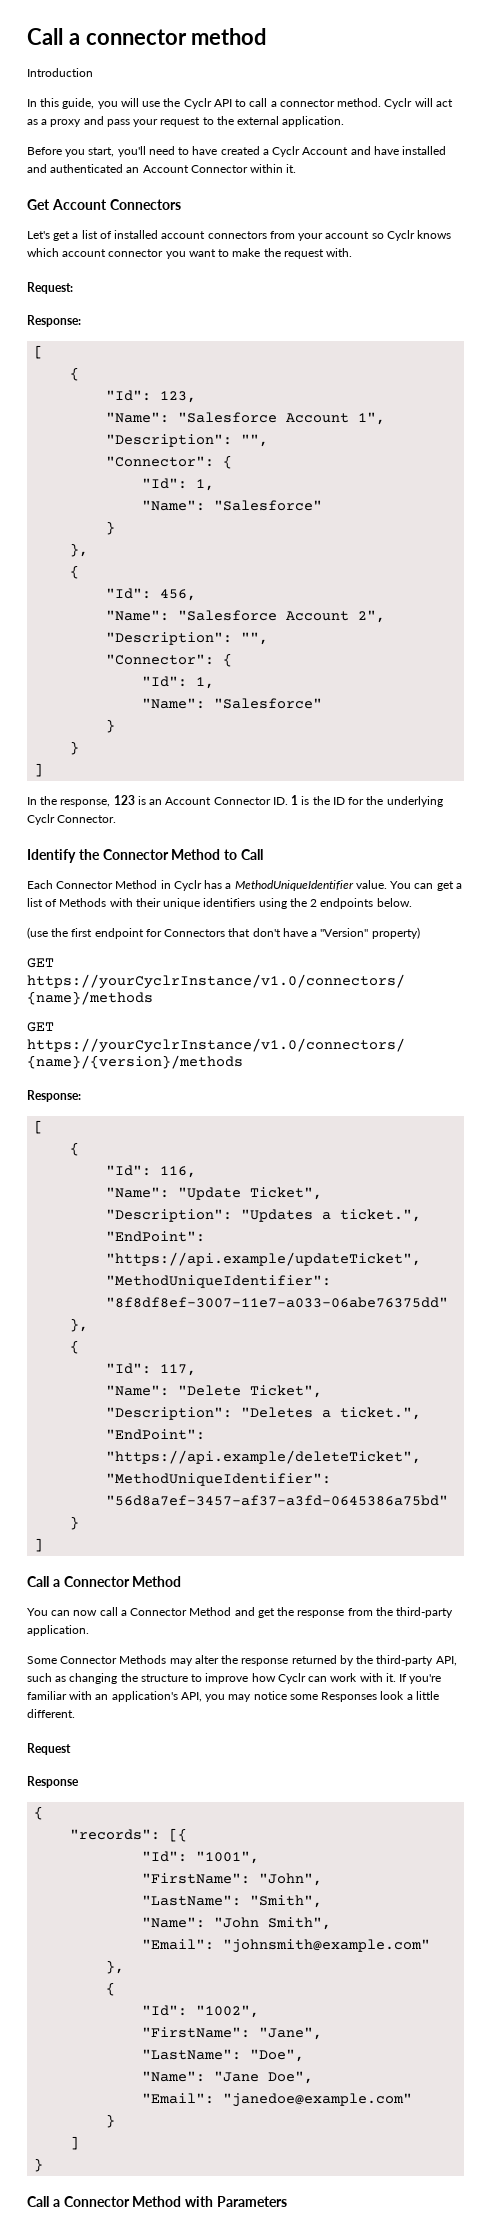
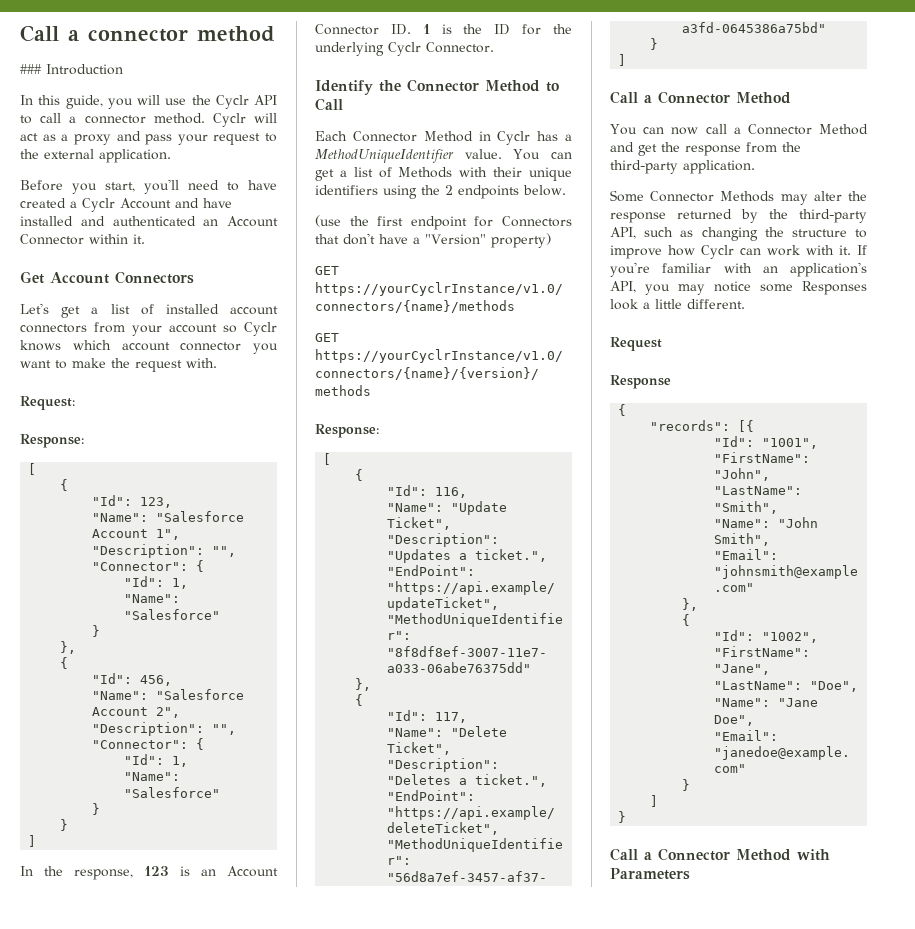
(267, 36) none -> [20,64,42,74] ###

